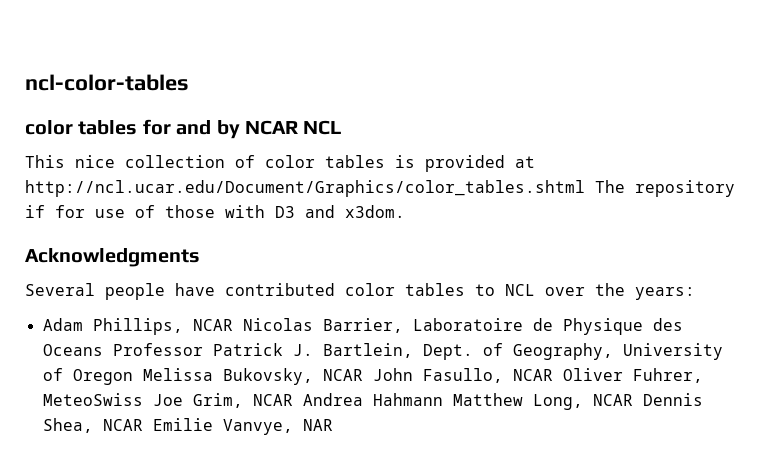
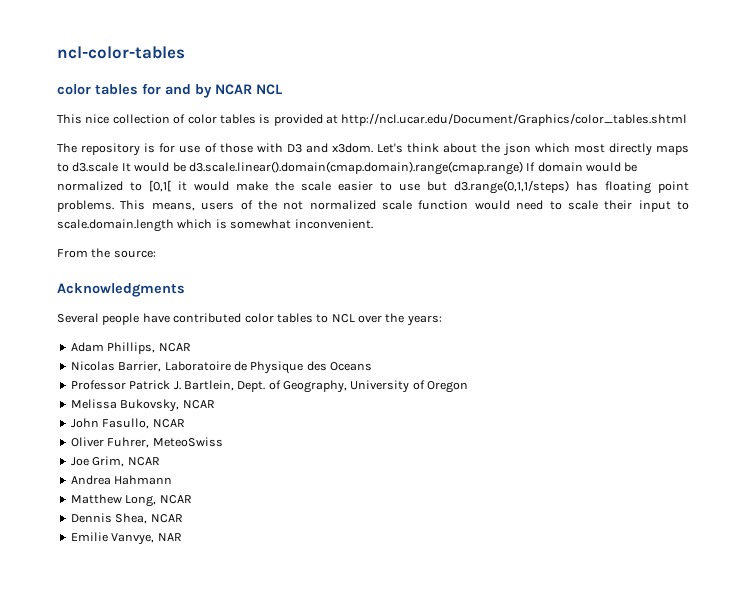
(585, 188) none -> (688, 119) //
[25,205,45,218] if -> [144,143,156,153] is
(405, 211) none -> [377,143,689,156] [57,161,638,175] [57,180,689,194] [57,200,689,212] [57,219,373,232] [57,248,156,258] Let's think about the json which most directly maps to d3.scale It would be d3.scale.linear().domain(cmap.domain).range(cmap.range) If domain would be normalized to [0,1[ it would make the scale easier to use but d3.range(0,1,1/steps) has floating point problems. This means, users of the not normalized scale function would need to scale their input to scale.domain.length which is somewhat inconvenient. // From the source:
(233, 325) none -> (191, 347) //
(103, 350) none -> (372, 366) //
(133, 377) none -> (469, 387) //
(363, 375) none -> (215, 404) //
(553, 375) none -> (185, 423) //
(143, 399) none -> (223, 442) //
(293, 400) none -> (160, 461) //
(443, 399) none -> (173, 480) //
(633, 400) none -> (192, 499) //
(143, 425) none -> (183, 518) //

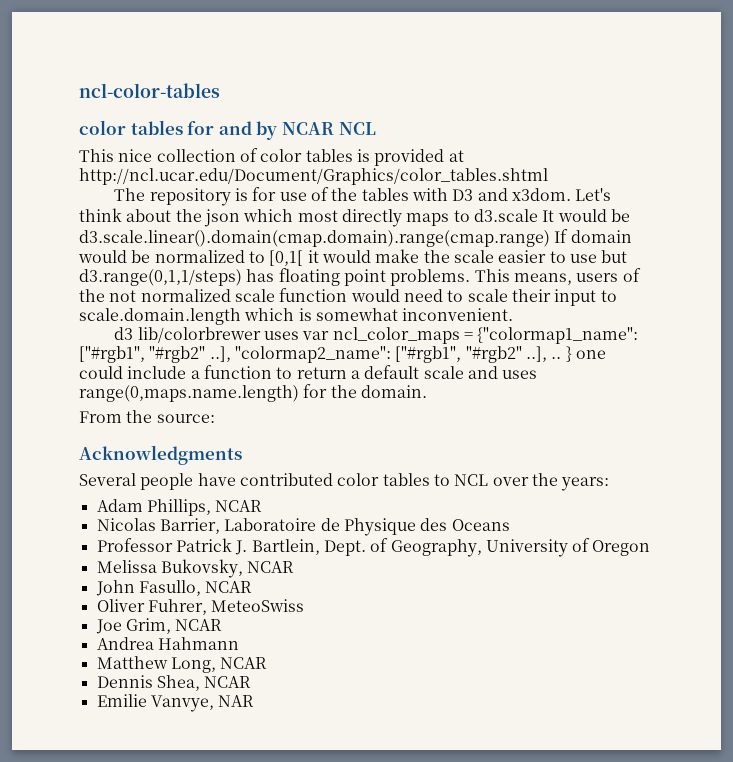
[219,143,253,153] those -> [331,188,409,201] the tables
(373, 224) none -> [114,327,639,344] [79,346,606,363] [79,365,538,379] [79,384,427,402] // d3 lib/colorbrewer uses var ncl_color_maps = {"colormap1_name": ["#rgb1", "#rgb2" ..], "colormap2_name": ["#rgb1", "#rgb2" ..], .. } one could include a function to return a default scale and uses range(0,maps.name.length) for the domain.

